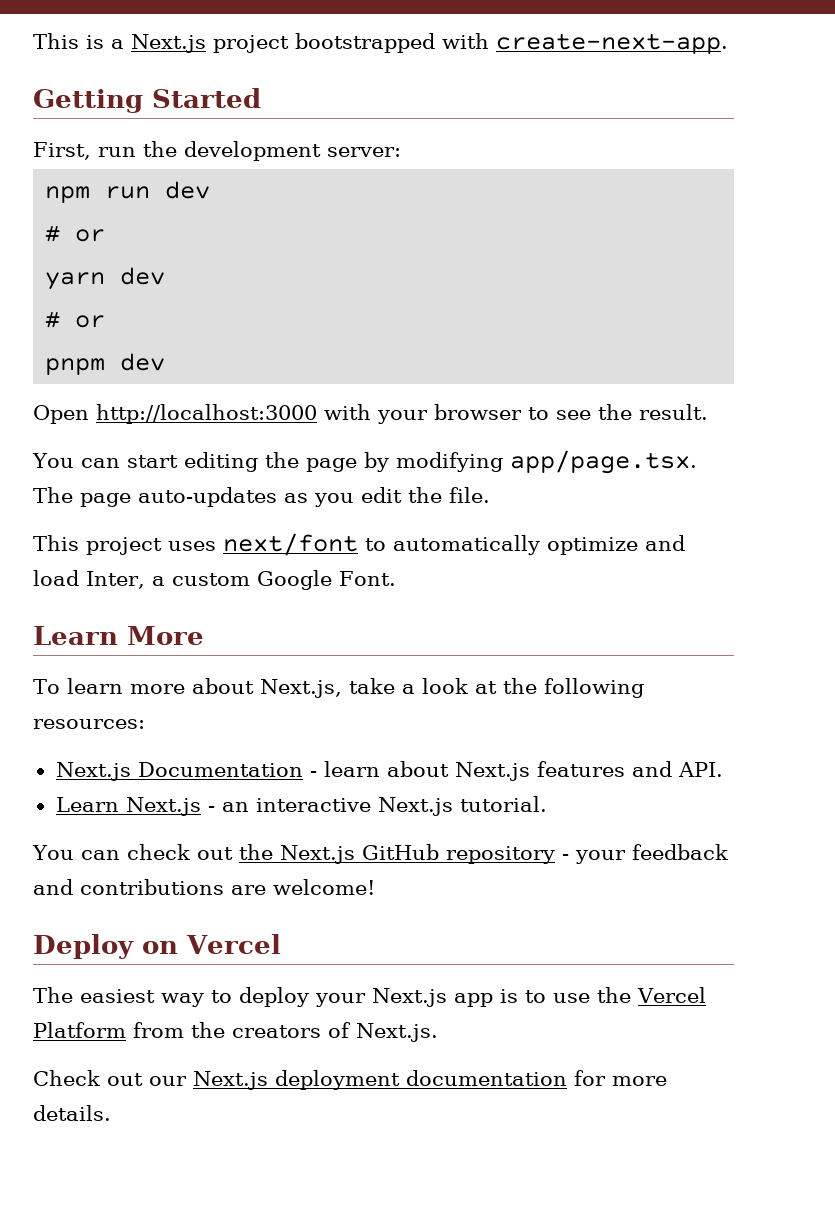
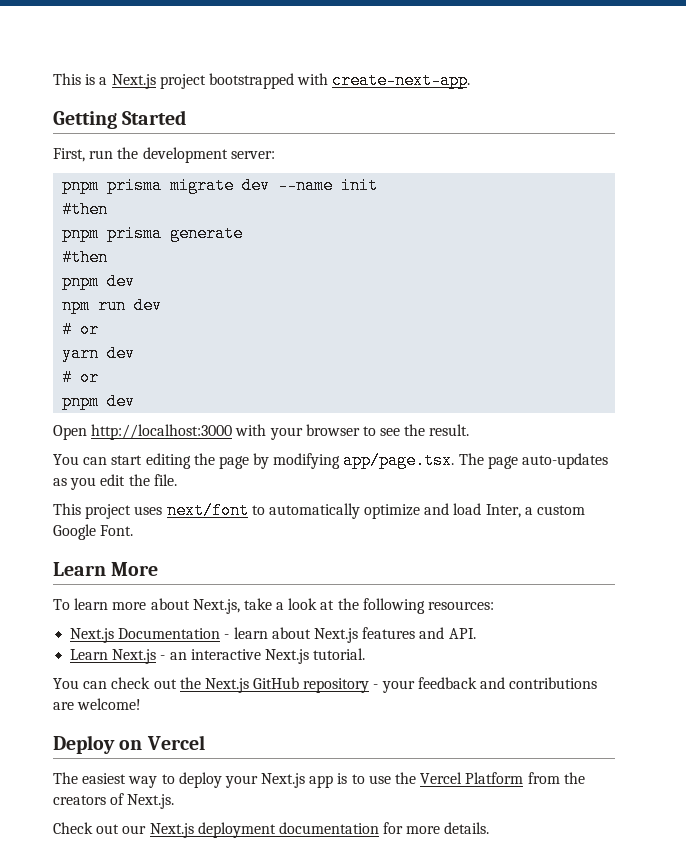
(401, 152) none -> [62,177,379,194] [62,201,109,218] [62,225,244,242] [62,249,109,266] [62,273,136,290] // pnpm prisma migrate dev --name init // #then // pnpm prisma generate // #then // pnpm dev

